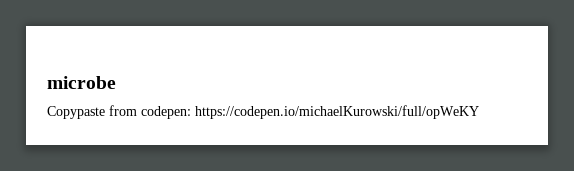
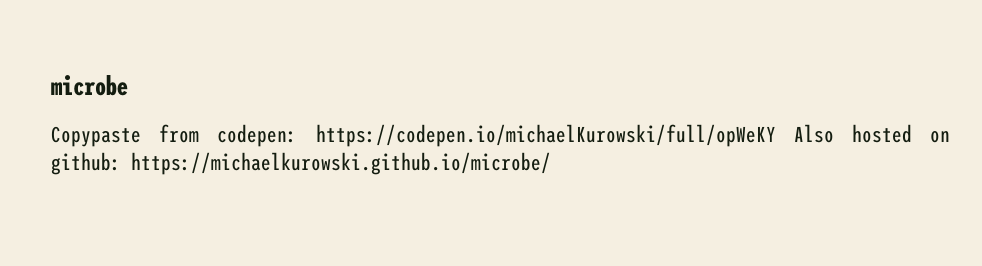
(479, 112) none -> [793,124,950,143] [51,152,551,175] Also hosted on github: https://michaelkurowski.github.io/microbe/

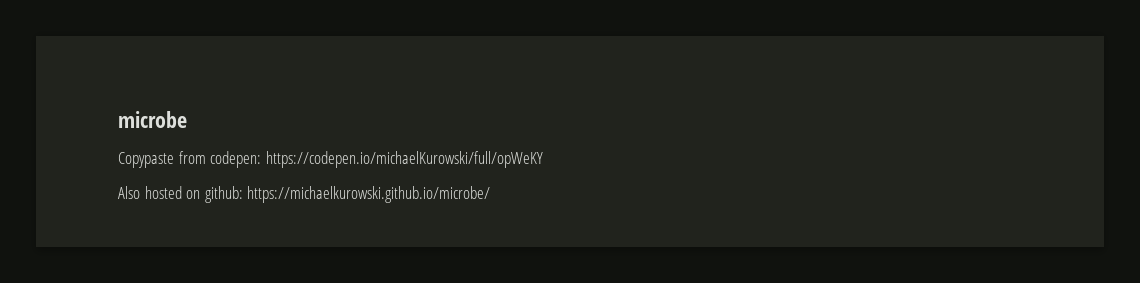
(776, 135) none -> (543, 159) //

